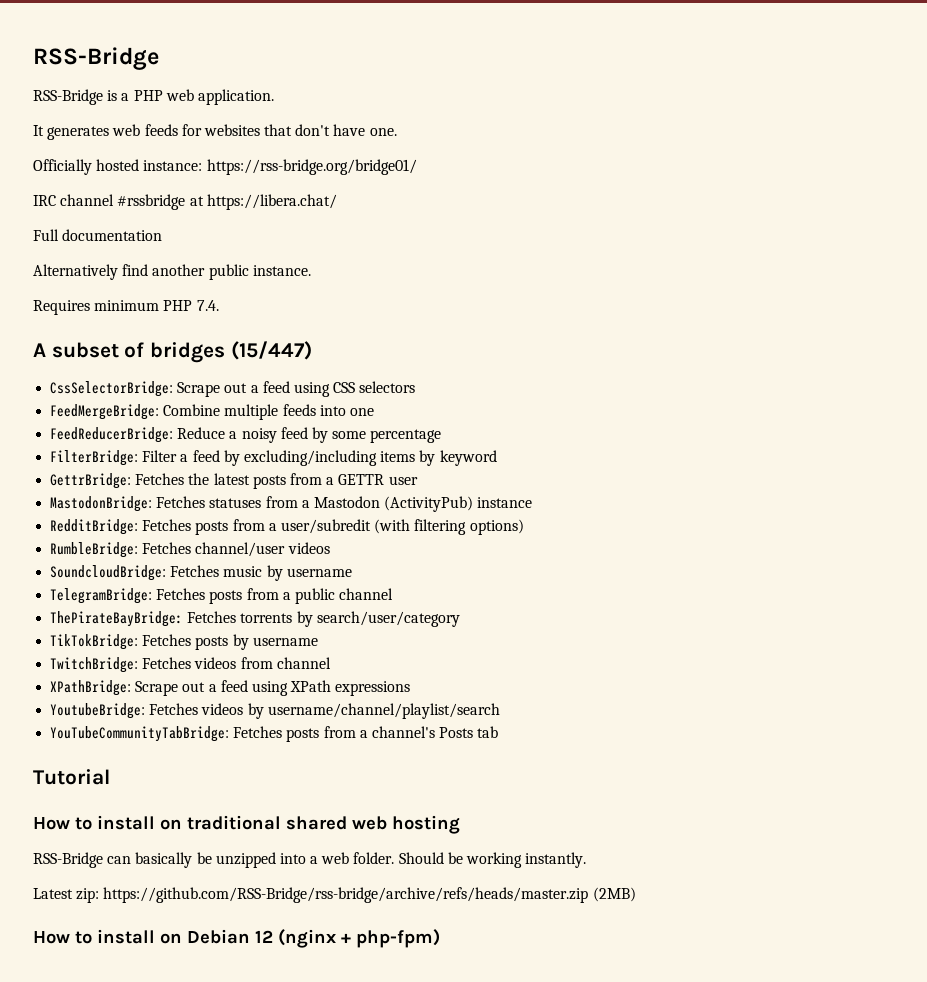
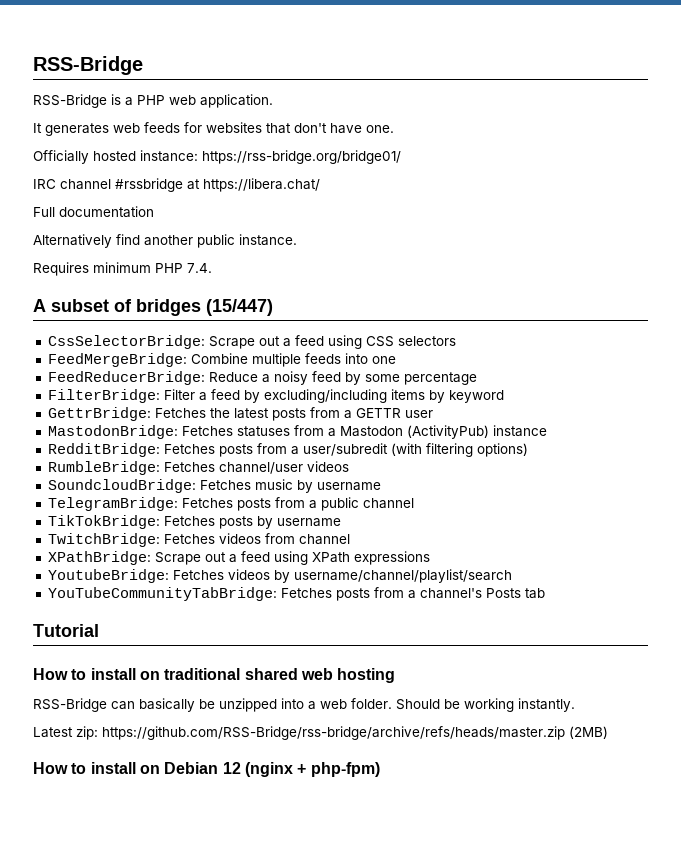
[50,611,460,627] // ThePirateBayBridge: Fetches torrents by search/user/category -> (414, 503) none

